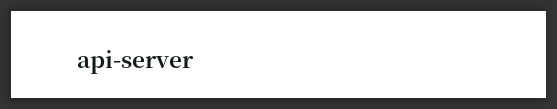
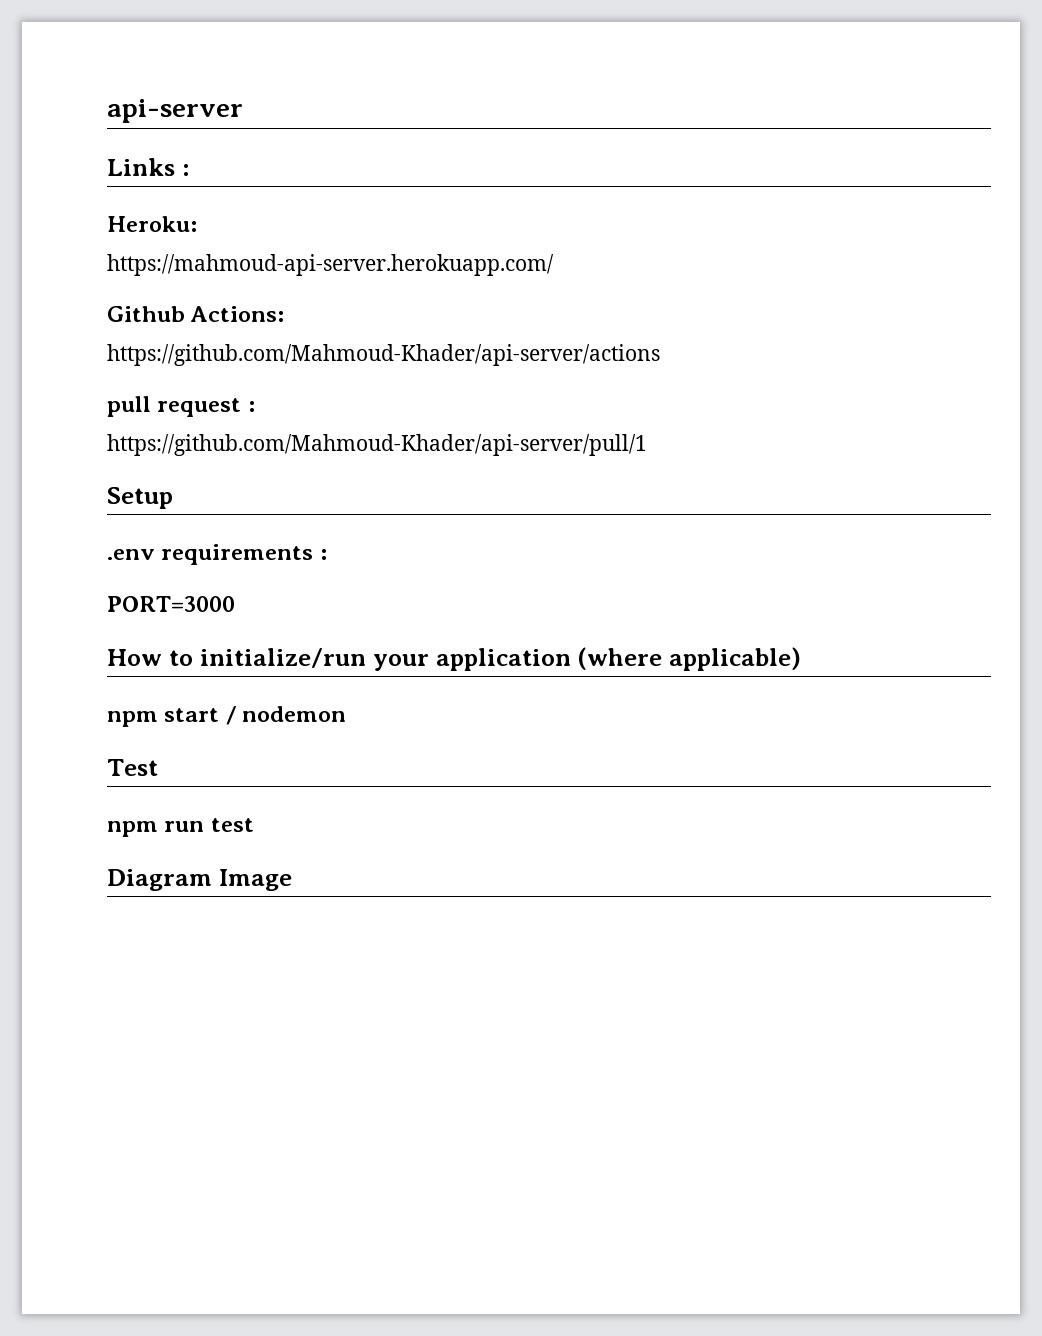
(194, 62) none -> [107,158,190,176] [107,216,197,232] [107,254,554,276] [107,306,285,322] [107,344,660,366] [107,396,255,417] [107,434,647,456] [107,487,173,509] [107,544,327,565] [107,596,235,612] [107,647,802,671] [107,706,347,727] [107,759,158,776] [107,818,254,837] [107,869,292,891] // Links : // Heroku: // https://mahmoud-api-server.herokuapp.com/ // Github Actions: // https://github.com/Mahmoud-Khader/api-server/actions // pull request : // https://github.com/Mahmoud-Khader/api-server/pull/1 // Setup // .env requirements : // PORT=3000 // How to initialize/run your application (where applicable) // npm start / nodemon // Test // npm run test // Diagram Image

